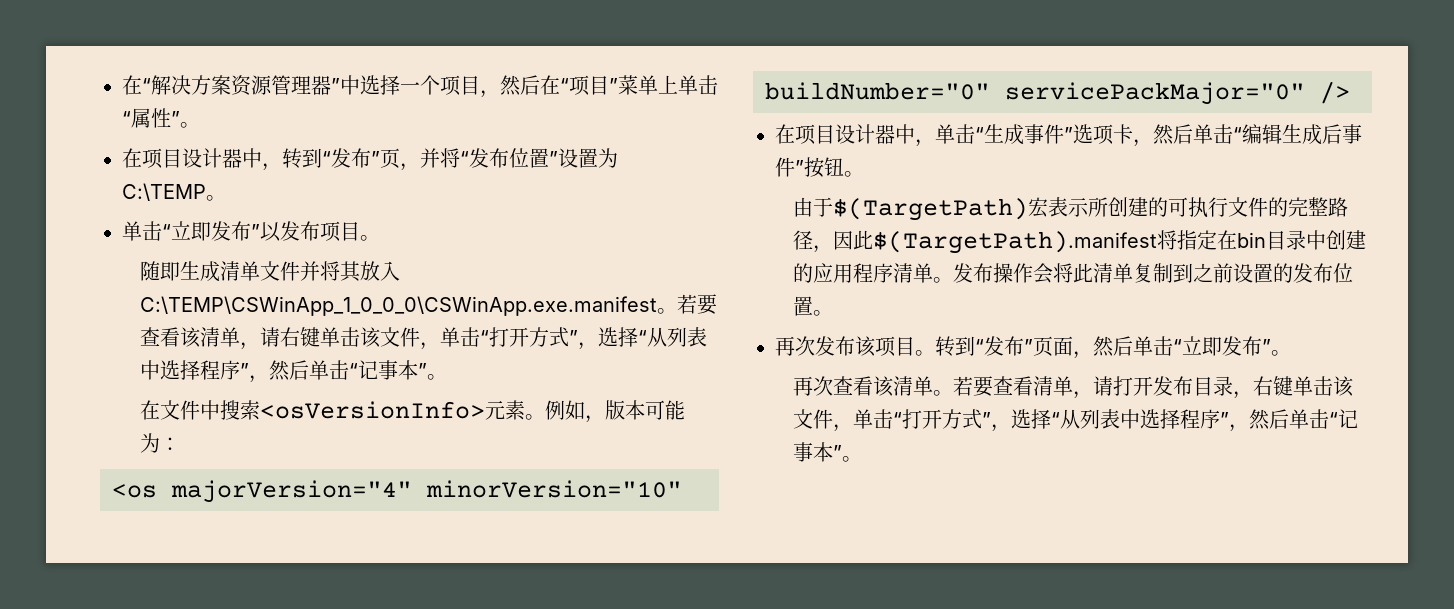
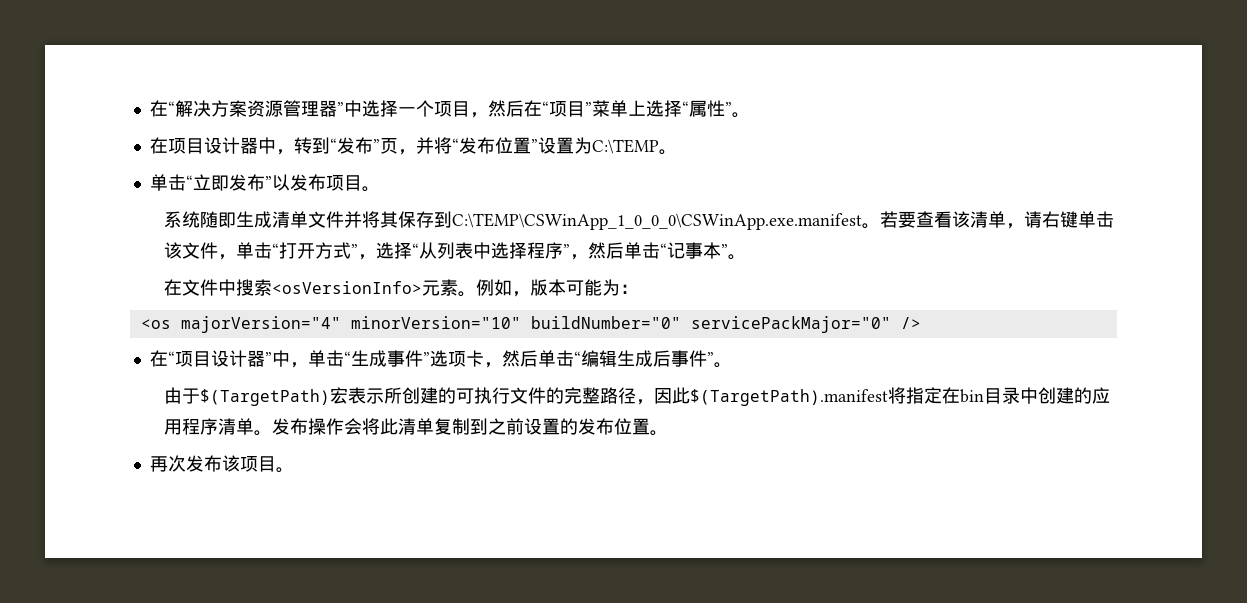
[678,75,718,95] 单击 -> [645,100,682,117] 选择
(380, 238) none -> [163,211,200,228] 系统
[359,261,400,281] 放入 -> [397,211,452,228] 保存到
[795,124,895,145] 项目设计器 -> [167,350,272,367] “项目设计器”
[804,157,844,178] 按钮 -> (714, 358) none
[935,336,1291,359] [792,376,1354,399] [792,409,1358,432] [792,442,862,462] 转到“发布”页面，然后单击“立即发布”。 // 再次查看该清单。若要查看清单，请打开发布目录，右键单击该文件，单击“打开方式”，选择“从列表中选择程序”，然后单击“记事本”。 -> (294, 470) none

